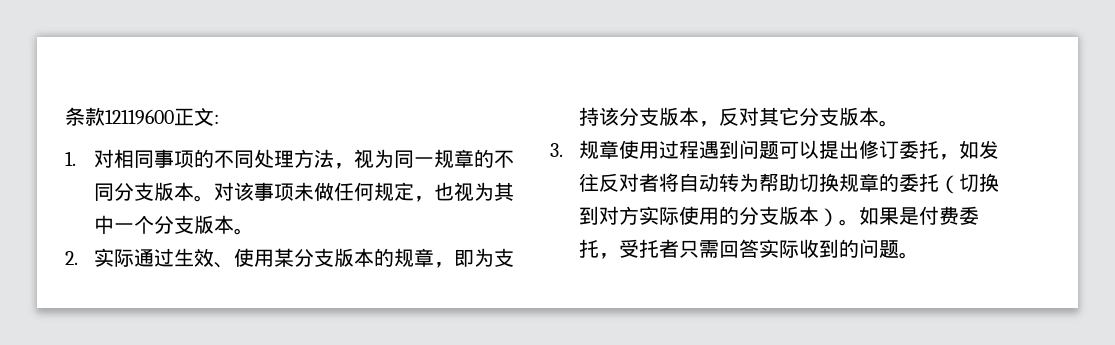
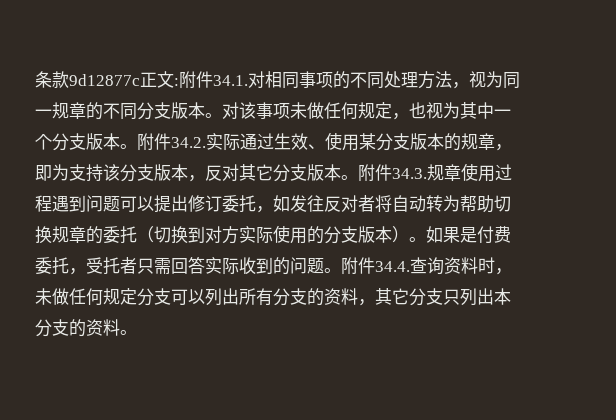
[105,109,174,125] 12119600 -> [69,74,140,86] 9d12877c
[65,151,76,166] // 1. -> [179,71,248,89] 附件34.1.
[65,251,78,265] // 2. -> [137,133,206,151] 附件34.2.
[550,143,563,157] // 3. -> [358,164,427,182] 附件34.3.
(919, 255) none -> [341,257,512,275] [35,288,511,306] [35,319,137,337] 附件34.4.查询资料时，未做任何规定分支可以列出所有分支的资料，其它分支只列出本分支的资料。

